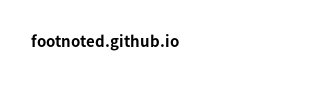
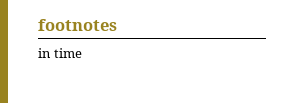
[31,34,179,51] footnoted.github.io -> [38,19,117,31] [38,48,82,58] footnotes // in time

